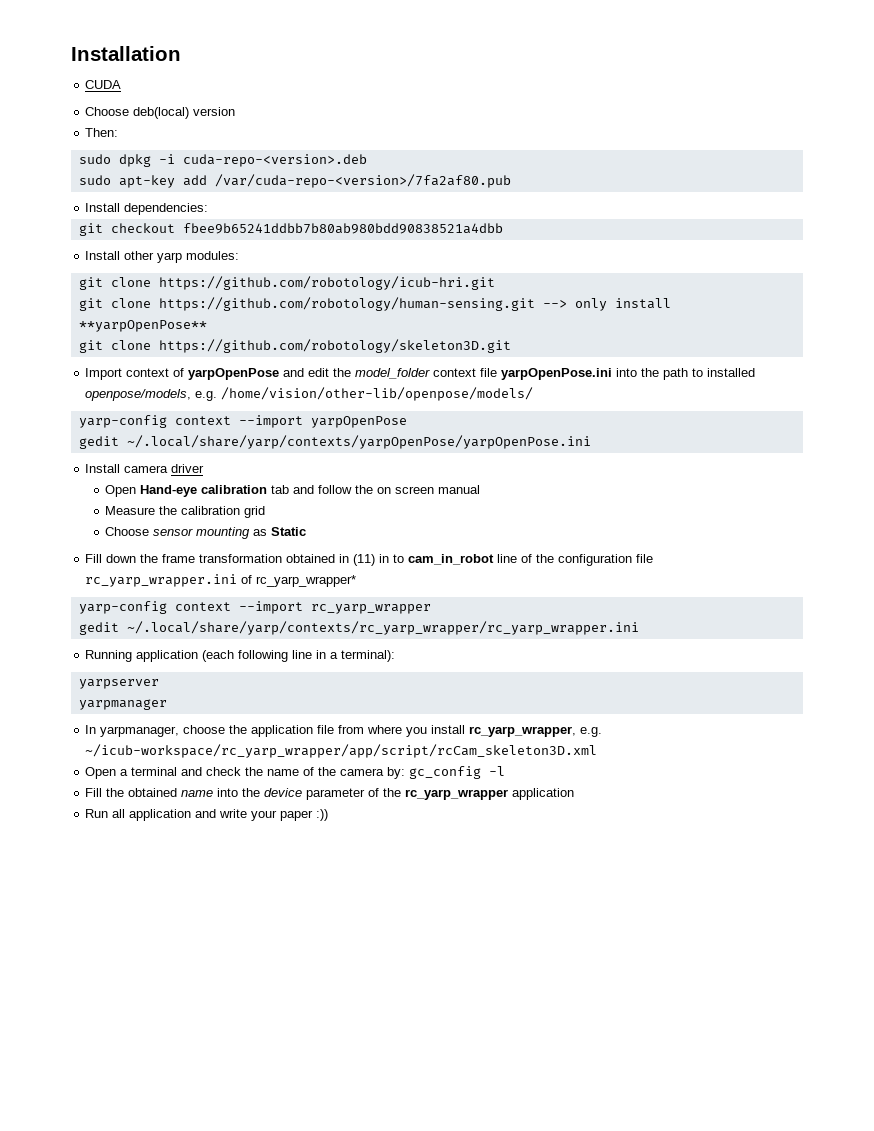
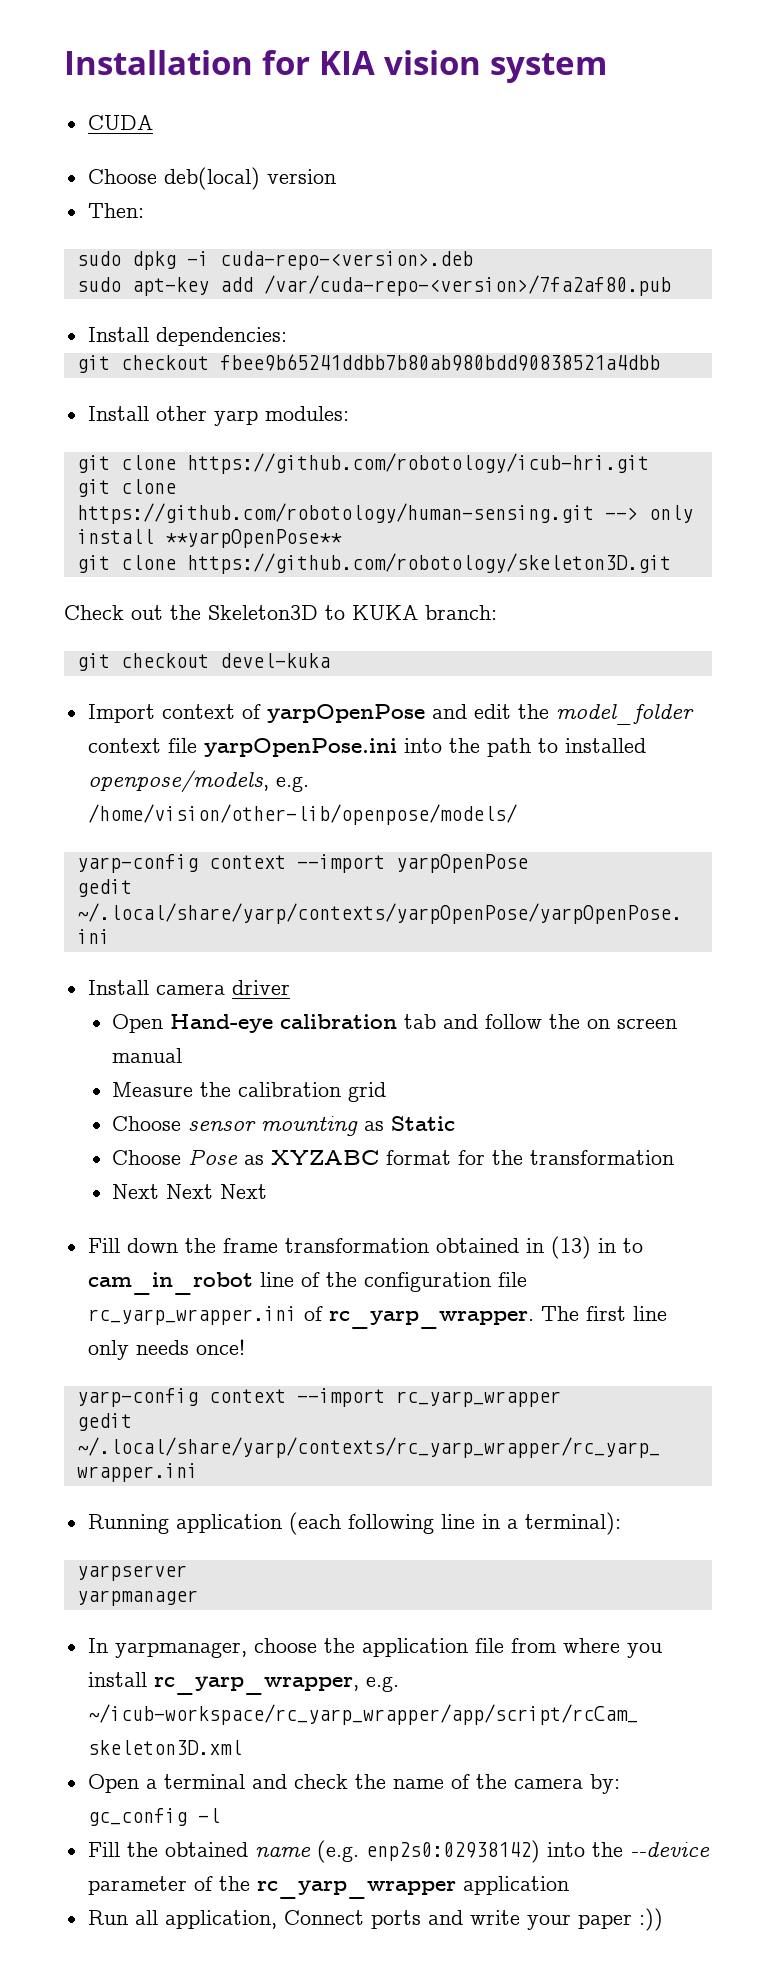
(181, 53) none -> [262,50,607,83] for KIA vision system
(511, 346) none -> [64,605,497,620] [76,653,330,671] // Check out the Skeleton3D to KUKA branch: // git checkout devel-kuka
(307, 531) none -> [111,1149,674,1165] [111,1184,267,1199] // Choose Pose as XYZABC format for the transformation // Next Next Next
[353,554,376,566] (11) -> [550,1236,591,1259] (13)
[256,575,357,587] rc_yarp_wrapper* -> [328,1306,667,1329] [87,1339,245,1360] rc_yarp_wrapper. The first line only needs once!
[217,788,303,797] into the device -> [316,1840,710,1863] (e.g. enp2s0:02938142) into the --device
[129,809,192,821] application -> [164,1910,421,1929] application, Connect ports

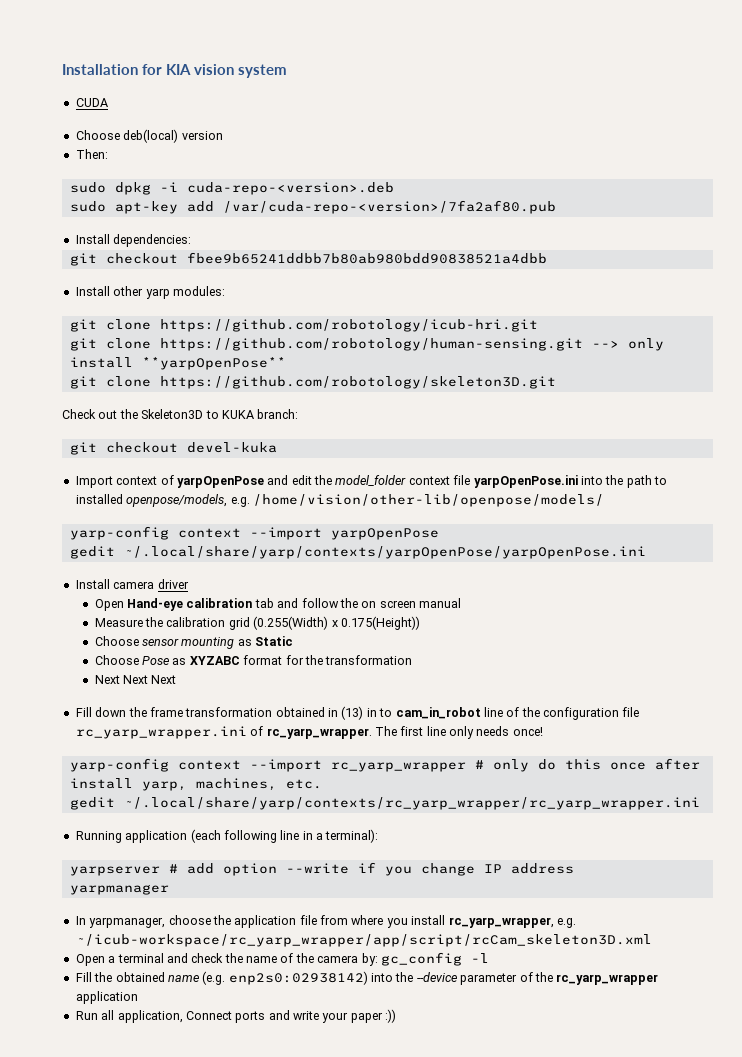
(386, 1092) none -> [253,616,420,630] (0.255(Width) x 0.175(Height))
(561, 1399) none -> [474,758,700,772] [69,778,322,791] # only do this once after install yarp, machines, etc.
(187, 1573) none -> [168,862,574,876] # add option --write if you change IP address

